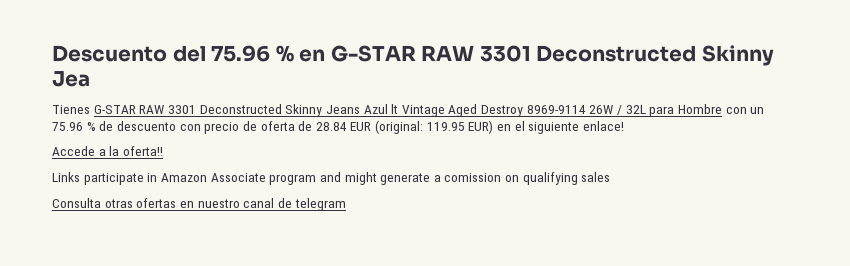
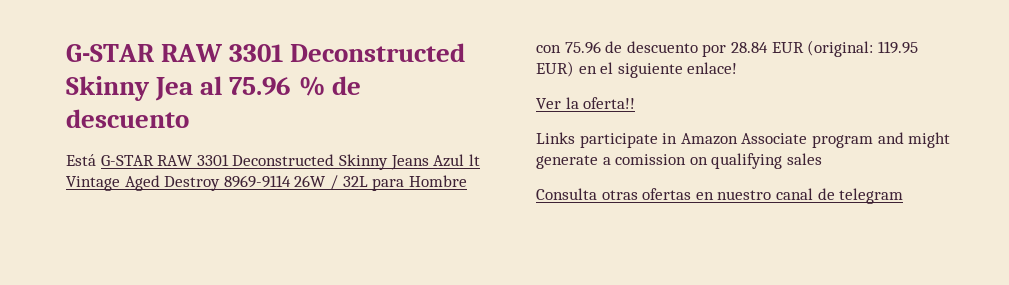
[52,45,326,62] Descuento del 75.96 % en -> (66, 53) none
[52,105,90,114] // Tienes -> [200,76,361,96] [66,109,189,128] [66,154,96,166] al 75.96 % de descuento // Está
[750,107,765,114] [52,121,313,134] un 75.96 % de descuento con precio de oferta de -> [564,41,727,57] 75.96 de descuento por
[52,146,106,156] Accede a -> [536,98,561,109] Ver

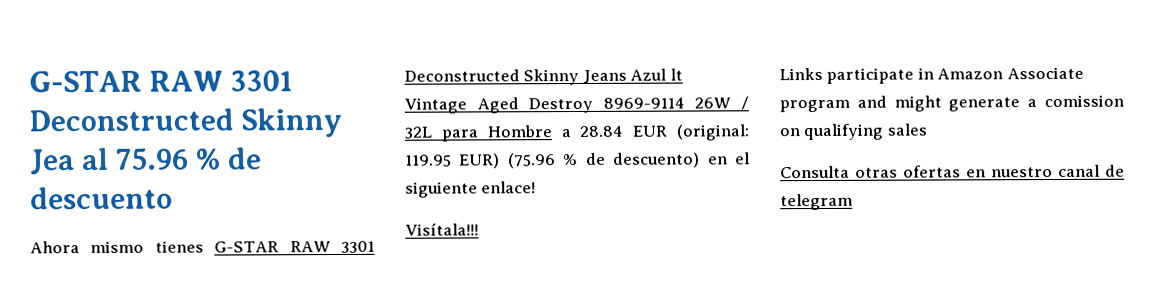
[66,154,96,166] Está -> [30,240,204,254] Ahora mismo tienes
[536,41,727,57] con 75.96 de descuento por -> [560,129,571,138] a
(574, 69) none -> [507,152,701,169] (75.96 % de descuento)
[536,97,636,109] Ver la oferta!! -> [405,222,479,236] Visítala!!!

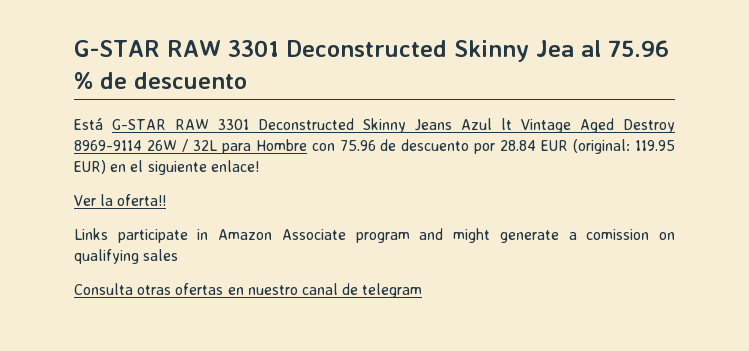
[30,240,204,254] Ahora mismo tienes -> [74,118,103,130] Está
[560,129,571,138] a -> [311,139,496,154] con 75.96 de descuento por
[507,152,701,169] (75.96 % de descuento) -> (106, 167) none
[405,222,479,236] Visítala!!! -> [74,194,167,206] Ver la oferta!!

